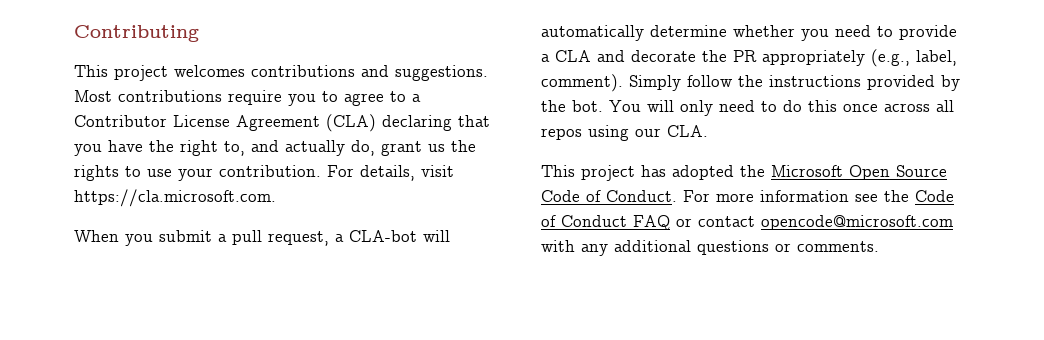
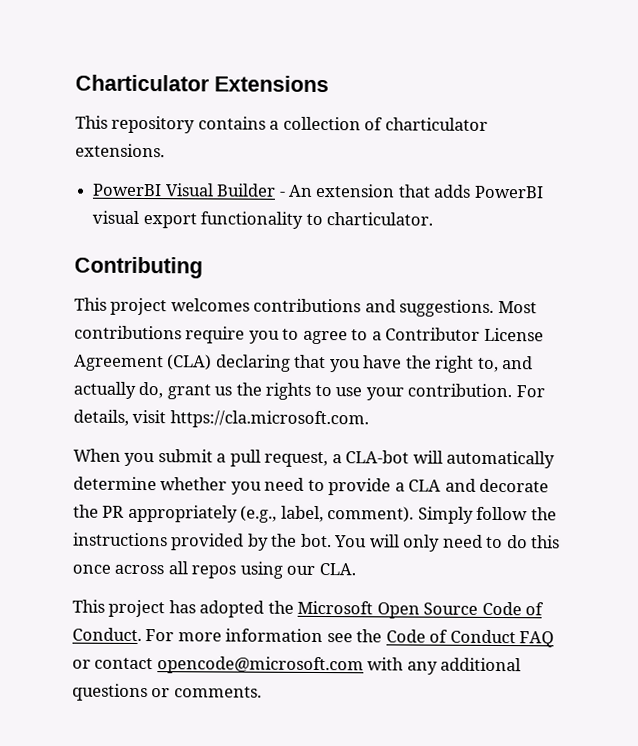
(74, 33) none -> [75,74,329,93] [75,115,488,134] [75,143,165,158] [92,183,544,199] [92,210,433,229] Charticulator Extensions // This repository contains a collection of charticulator extensions. // PowerBI Visual Builder - An extension that adds PowerBI visual export functionality to charticulator. //

